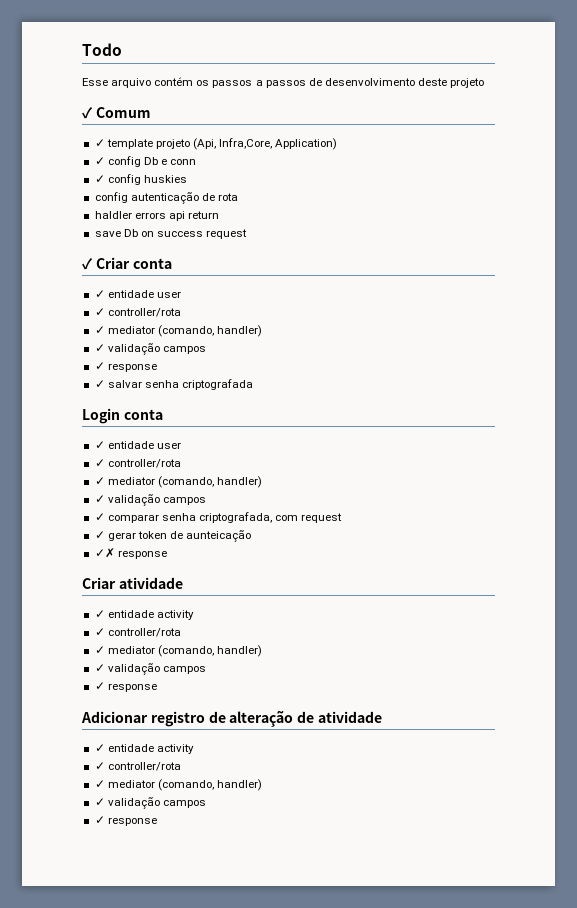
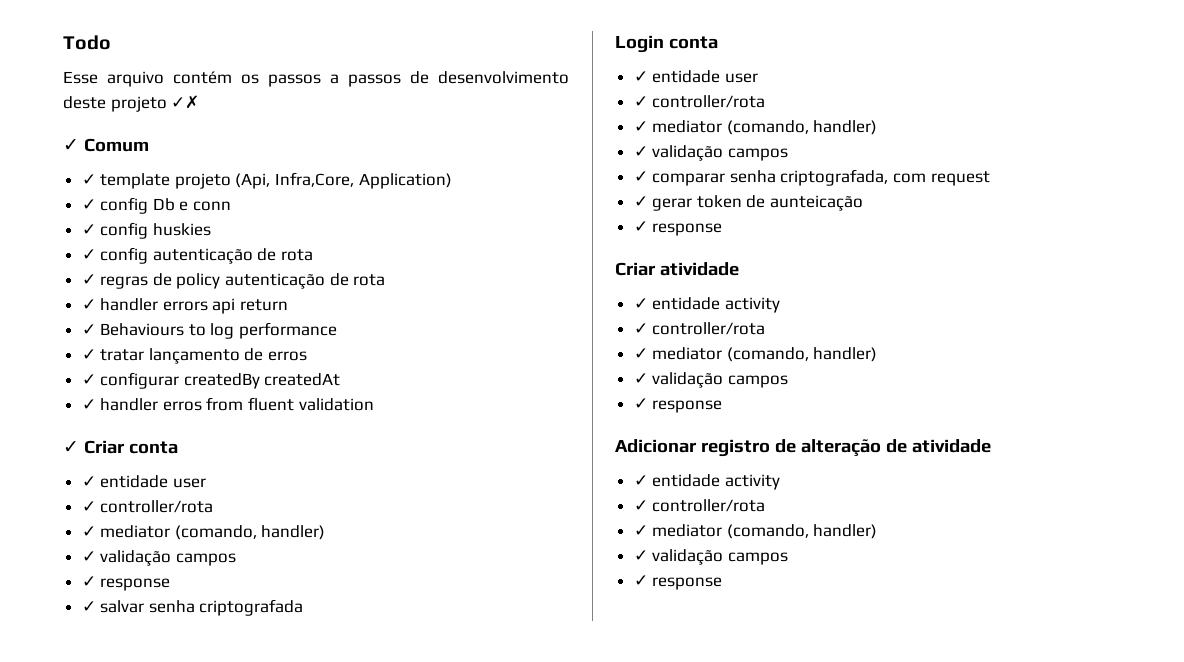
(485, 83) none -> [171,95,200,109] ✓✗
(187, 179) none -> [81,249,96,260] ✓
[94,211,219,221] [94,229,248,239] haldler errors api return // save Db on success request -> [81,273,386,289] [81,298,289,314] [81,322,338,339] [81,348,308,364] [81,372,341,389] [81,397,374,411] ✓ regras de policy autenticação de rota // ✓ handler errors api return // ✓ Behaviours to log performance // ✓ tratar lançamento de erros // ✓ configurar createdBy createdAt // ✓ handler erros from fluent validation
[94,548,115,558] ✓✗ -> [633,221,648,232] ✓

